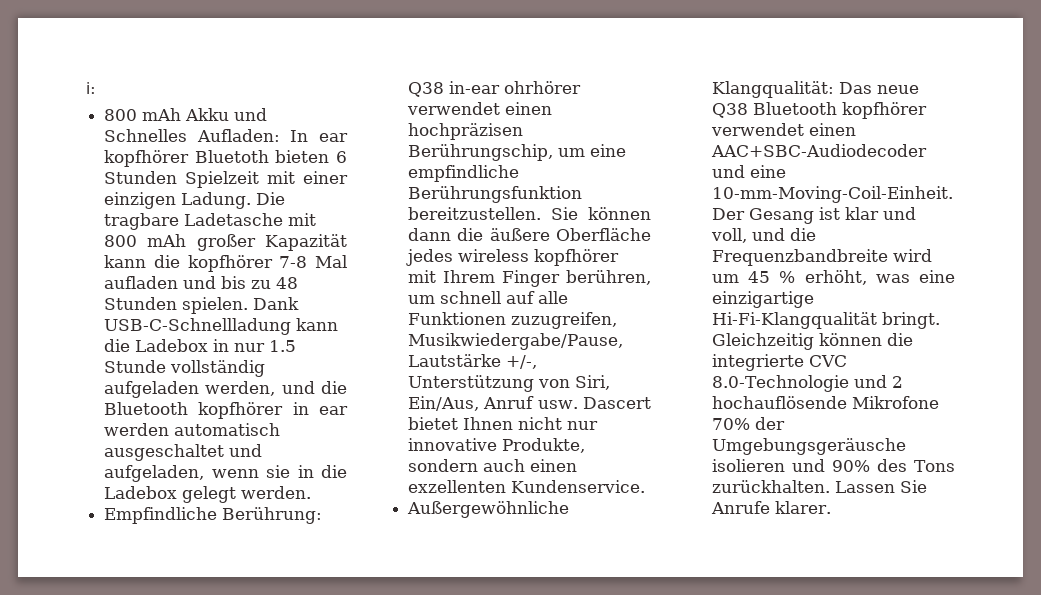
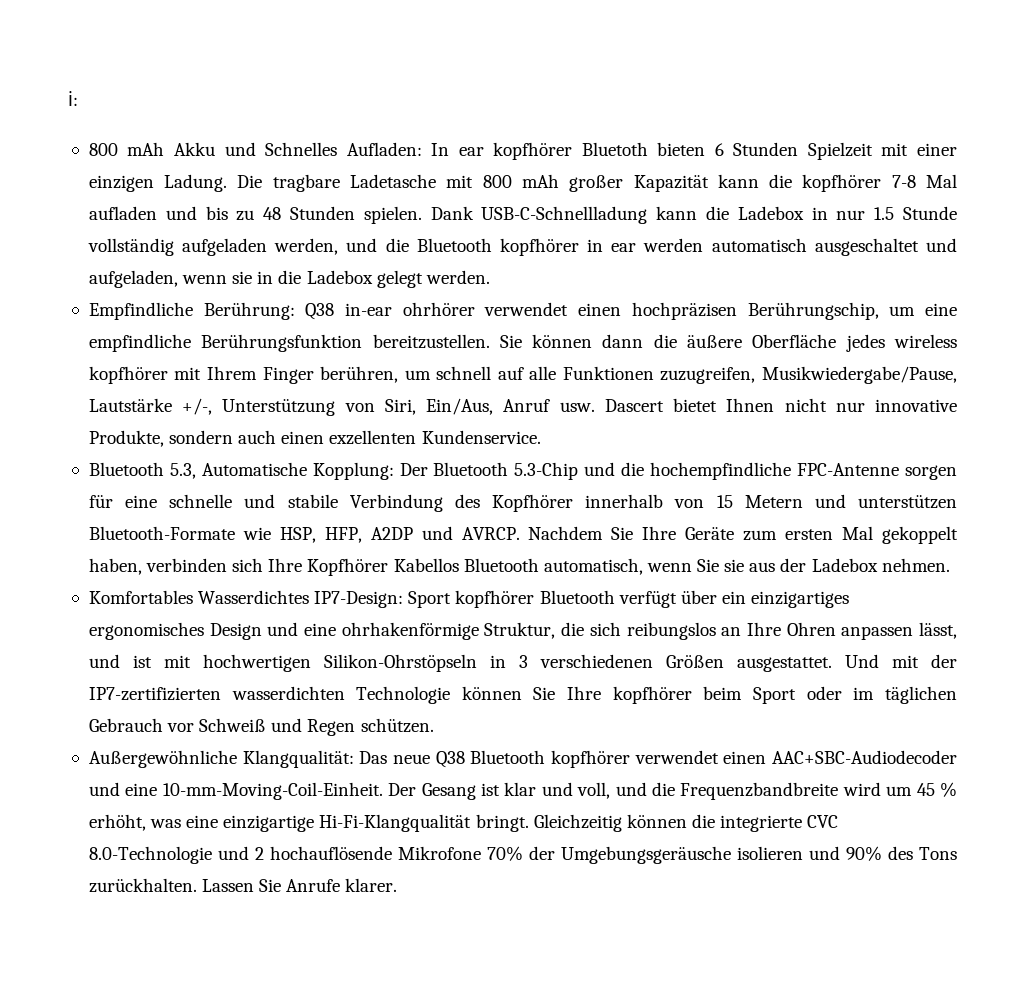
(646, 486) none -> [88,462,957,480] [88,494,958,512] [88,526,959,544] [88,558,950,576] [88,590,850,608] [88,622,958,640] [88,654,957,672] [88,686,957,704] [88,718,434,736] // Bluetooth 5.3, Automatische Kopplung: Der Bluetooth 5.3-Chip und die hochempfindliche FPC-Antenne sorgen für eine schnelle und stabile Verbindung des Kopfhörer innerhalb von 15 Metern und unterstützen Bluetooth-Formate wie HSP, HFP, A2DP und AVRCP. Nachdem Sie Ihre Geräte zum ersten Mal gekoppelt haben, verbinden sich Ihre Kopfhörer Kabellos Bluetooth automatisch, wenn Sie sie aus der Ladebox nehmen. // Komfortables Wasserdichtes IP7-Design: Sport kopfhörer Bluetooth verfügt über ein einzigartiges ergonomisches Design und eine ohrhakenförmige Struktur, die sich reibungslos an Ihre Ohren anpassen lässt, und ist mit hochwertigen Silikon-Ohrstöpseln in 3 verschiedenen Größen ausgestattet. Und mit der IP7-zertifizierten wasserdichten Technologie können Sie Ihre kopfhörer beim Sport oder im täglichen Gebrauch vor Schweiß und Regen schützen.

